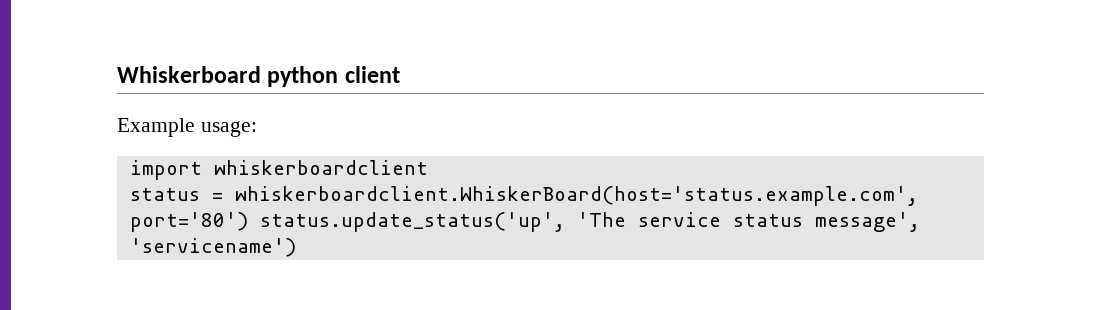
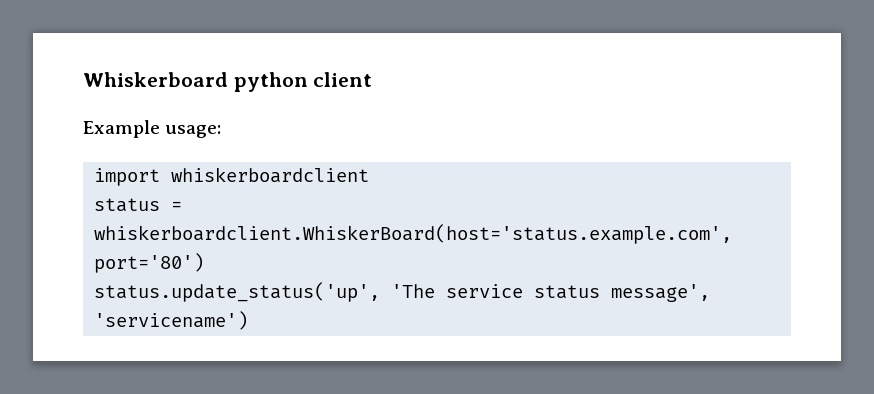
(248, 222) none -> (205, 263) //

